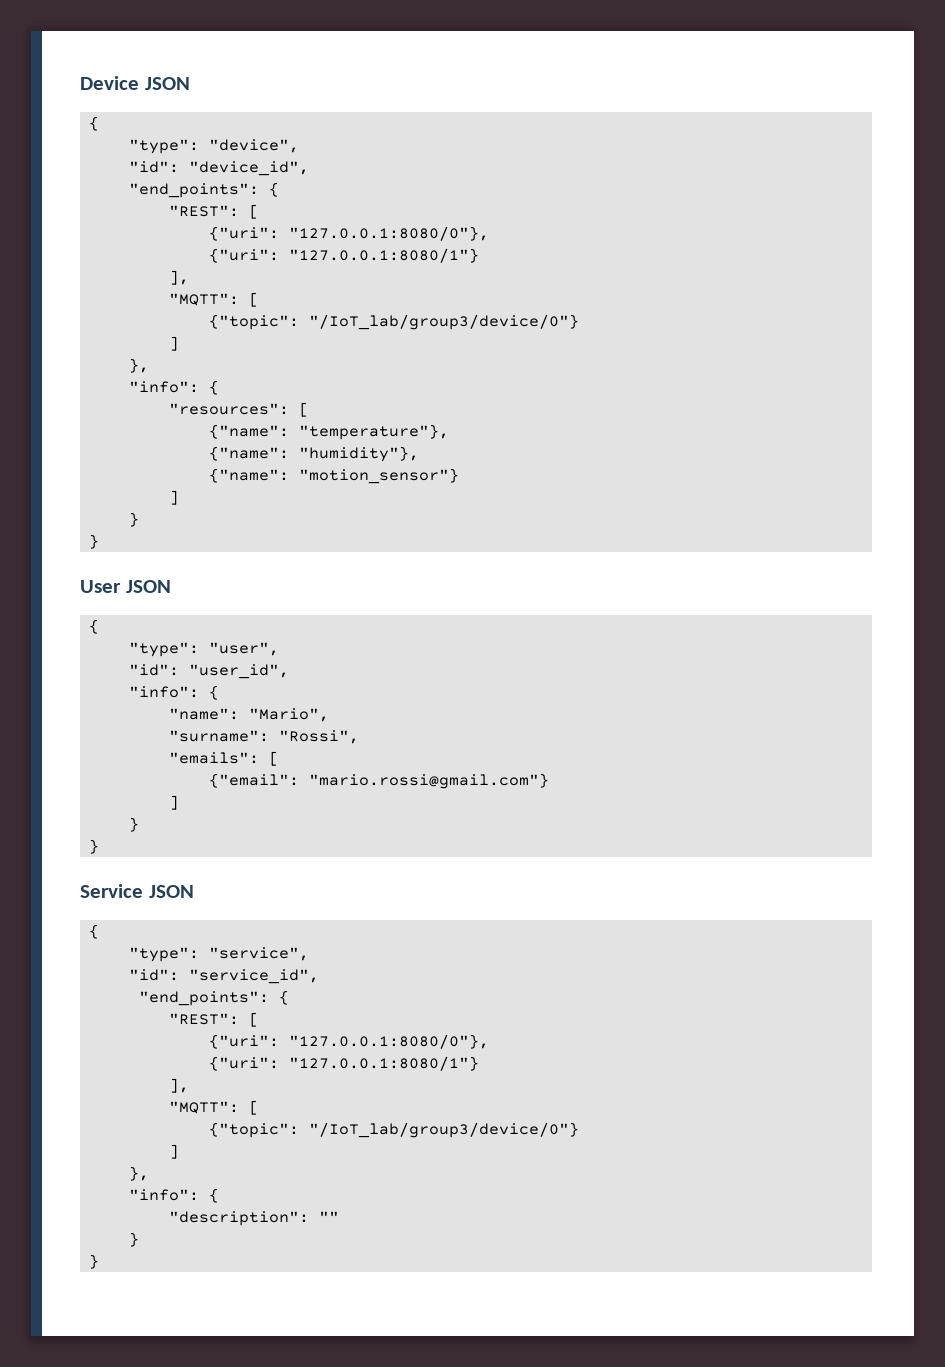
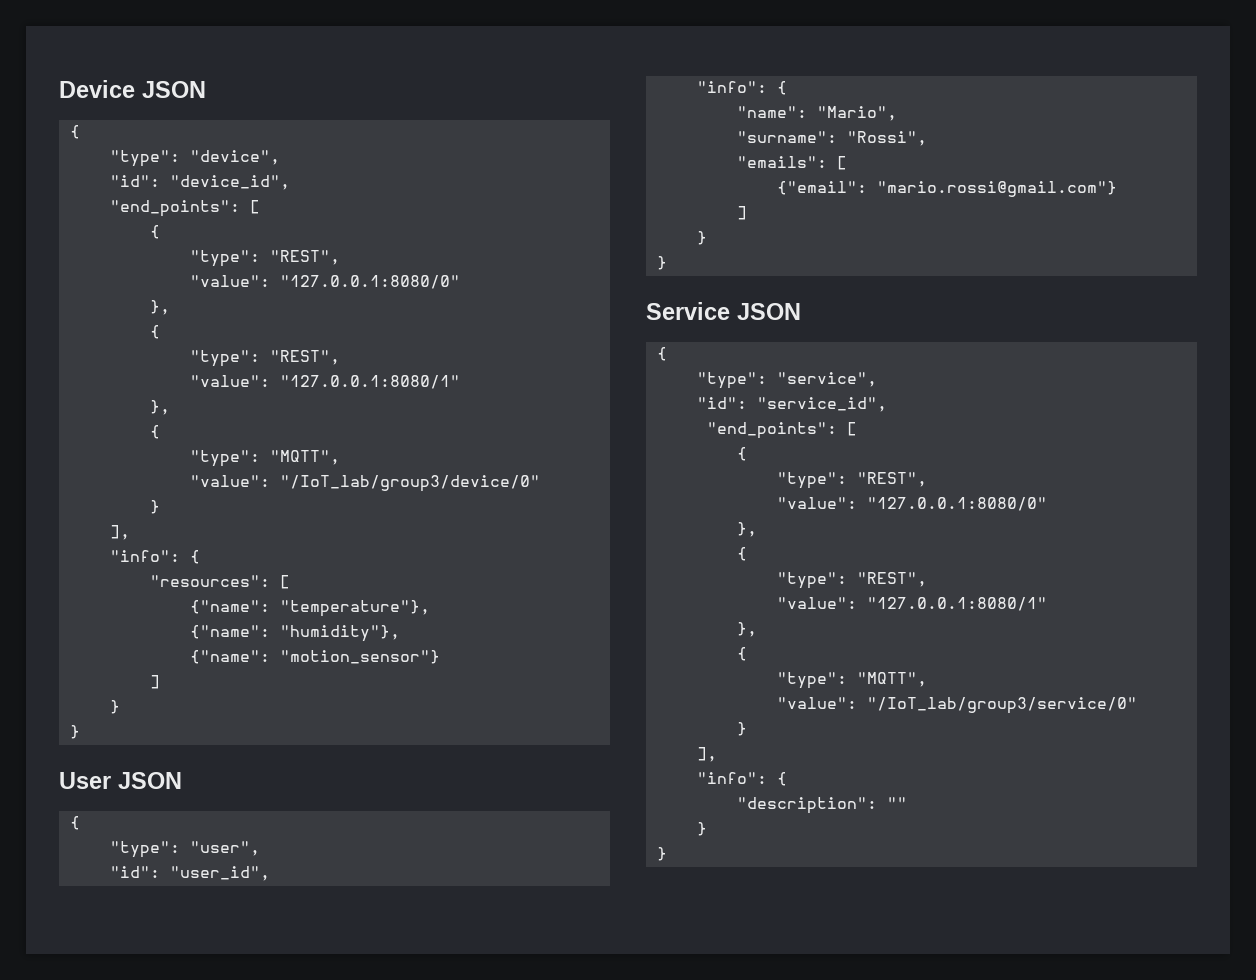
[268,182,279,197] [168,204,259,219] [208,226,489,241] [208,248,479,263] [168,270,189,285] [168,292,259,307] [208,314,579,330] [168,336,179,351] [128,358,149,373] { // "REST": [ // {"uri": "127.0.0.1:8080/0"}, // {"uri": "127.0.0.1:8080/1"} // ], // "MQTT": [ // {"topic": "/IoT_lab/group3/device/0"} // ] // }, -> [250,200,261,214] [150,225,161,239] [190,250,341,267] [190,275,461,289] [150,300,171,315] [150,325,161,339] [190,350,341,367] [190,375,461,389] [150,400,171,415] [150,425,161,439] [190,450,341,467] [190,475,541,492] [150,500,161,514] [110,525,131,540] [ // { // "type": "REST", // "value": "127.0.0.1:8080/0" // }, // { // "type": "REST", // "value": "127.0.0.1:8080/1" // }, // { // "type": "MQTT", // "value": "/IoT_lab/group3/device/0" // } // ],
[278,990,289,1005] [168,1012,259,1027] [208,1034,489,1049] [208,1056,479,1071] [168,1078,189,1093] [168,1100,259,1115] [208,1122,579,1138] [168,1144,179,1159] [128,1166,149,1181] { // "REST": [ // {"uri": "127.0.0.1:8080/0"}, // {"uri": "127.0.0.1:8080/1"} // ], // "MQTT": [ // {"topic": "/IoT_lab/group3/device/0"} // ] // }, -> [847,422,858,436] [737,447,748,461] [777,472,928,489] [777,497,1048,511] [737,522,758,537] [737,547,748,561] [777,572,928,589] [777,597,1048,611] [737,622,758,637] [737,647,748,661] [777,672,928,689] [777,697,1138,714] [737,722,748,736] [697,747,718,762] [ // { // "type": "REST", // "value": "127.0.0.1:8080/0" // }, // { // "type": "REST", // "value": "127.0.0.1:8080/1" // }, // { // "type": "MQTT", // "value": "/IoT_lab/group3/service/0" // } // ],

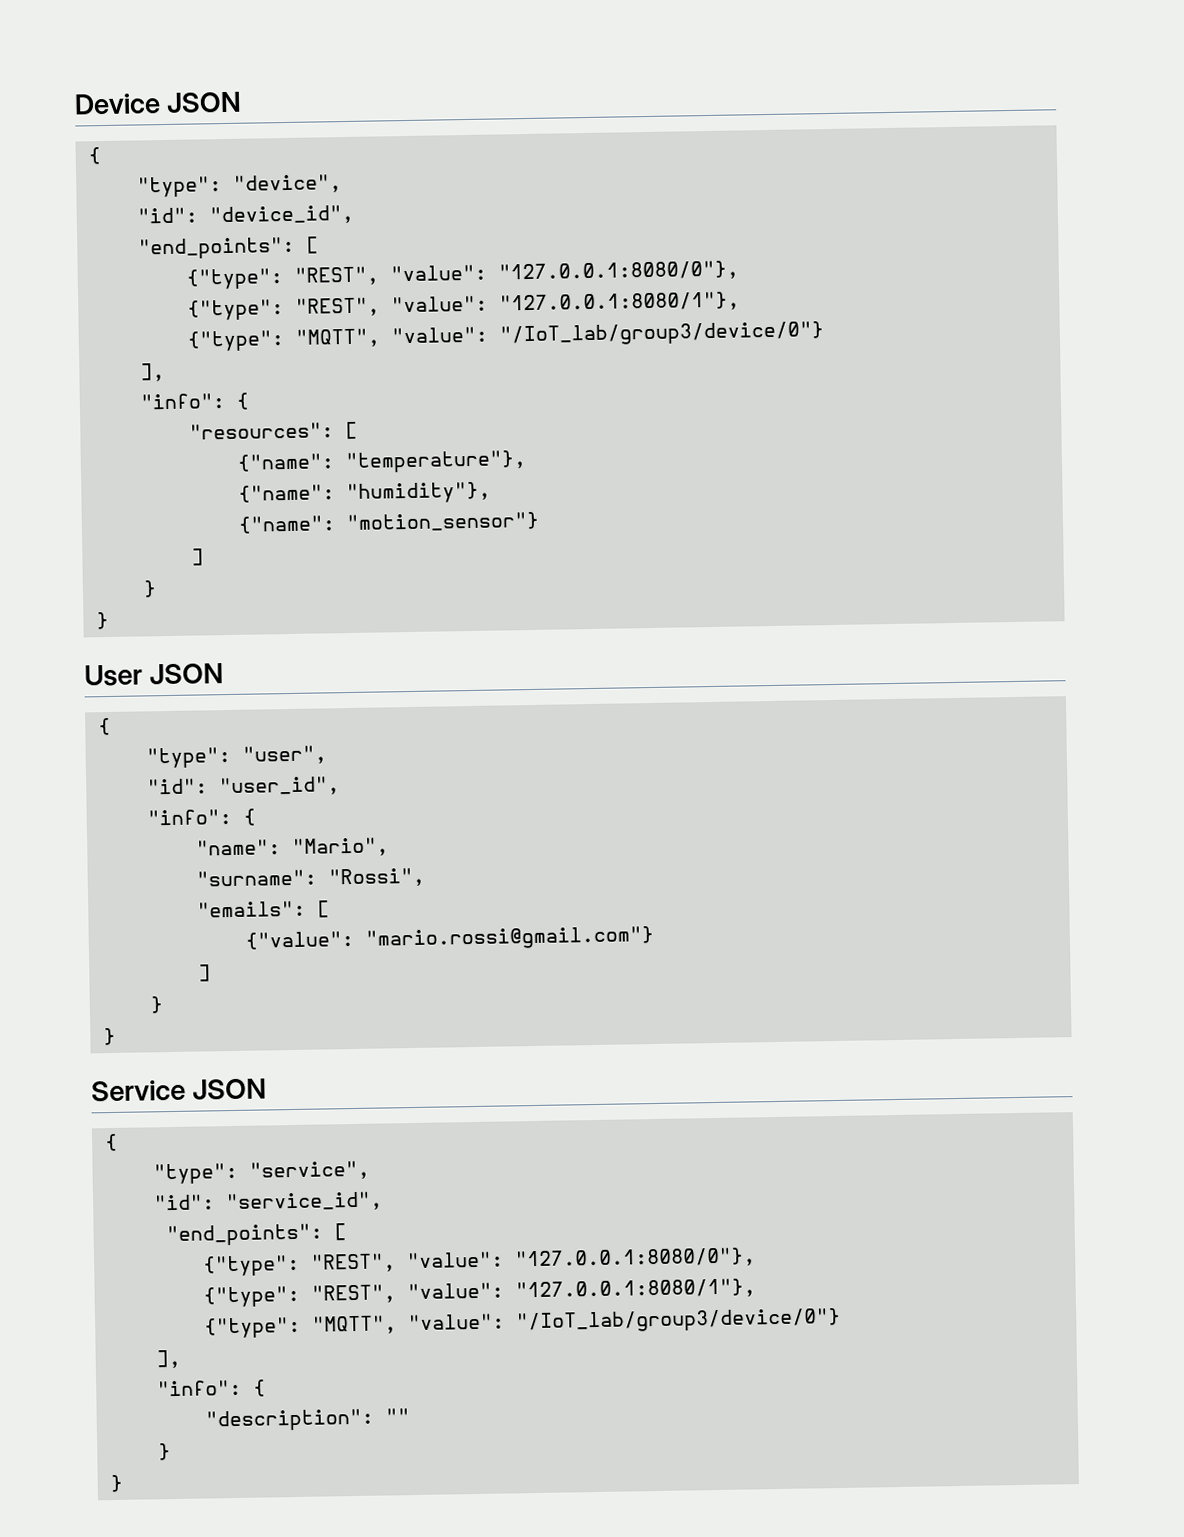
[150,225,161,239] [190,250,341,267] [190,275,461,289] [150,300,171,315] [150,325,161,339] [190,350,341,367] [190,375,461,389] [150,400,171,415] [150,425,161,439] [190,450,341,467] [190,475,541,492] [150,500,161,514] { // "type": "REST", // "value": "127.0.0.1:8080/0" // }, // { // "type": "REST", // "value": "127.0.0.1:8080/1" // }, // { // "type": "MQTT", // "value": "/IoT_lab/group3/device/0" // } -> [185,260,739,290] [186,291,740,321] [186,321,824,352] {"type": "REST", "value": "127.0.0.1:8080/0"}, // {"type": "REST", "value": "127.0.0.1:8080/1"}, // {"type": "MQTT", "value": "/IoT_lab/group3/device/0"}
[777,181,868,195] {"email": -> [244,930,354,950] {"value":
[737,447,748,461] [777,472,928,489] [777,497,1048,511] [737,522,758,537] [737,547,748,561] [777,572,928,589] [777,597,1048,611] [737,622,758,637] [737,647,748,661] [777,672,928,689] [777,697,1138,714] [737,722,748,736] { // "type": "REST", // "value": "127.0.0.1:8080/0" // }, // { // "type": "REST", // "value": "127.0.0.1:8080/1" // }, // { // "type": "MQTT", // "value": "/IoT_lab/group3/service/0" // } -> [202,1247,756,1277] [202,1278,756,1308] [203,1307,841,1339] {"type": "REST", "value": "127.0.0.1:8080/0"}, // {"type": "REST", "value": "127.0.0.1:8080/1"}, // {"type": "MQTT", "value": "/IoT_lab/group3/device/0"}

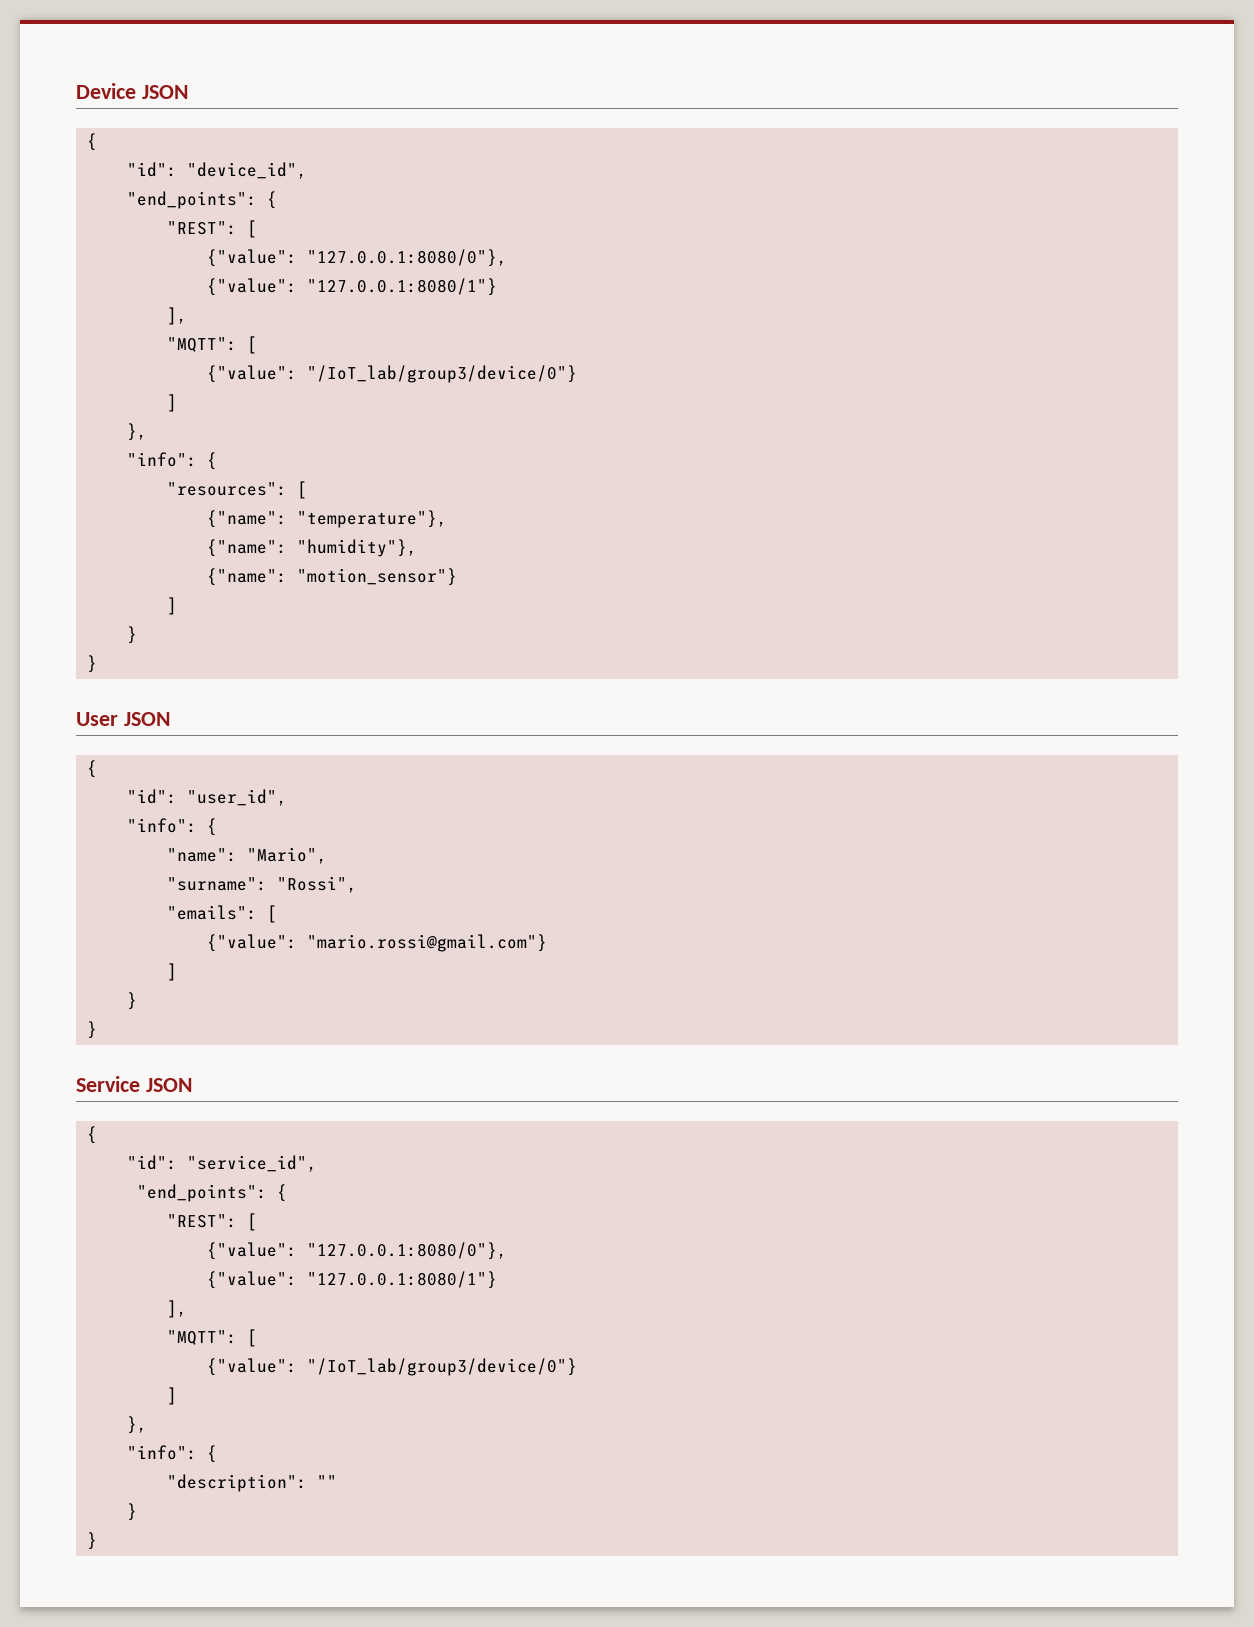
[136,174,342,198] // "type": "device", -> (98, 142) none
[305,236,319,254] [185,260,739,290] [186,291,740,321] [186,321,824,352] [139,363,165,382] [ // {"type": "REST", "value": "127.0.0.1:8080/0"}, // {"type": "REST", "value": "127.0.0.1:8080/1"}, // {"type": "MQTT", "value": "/IoT_lab/group3/device/0"} // ], -> [267,191,278,209] [167,220,258,238] [207,249,508,267] [207,278,498,296] [167,307,188,325] [167,336,258,354] [207,365,578,383] [167,394,178,412] [127,423,148,441] { // "REST": [ // {"value": "127.0.0.1:8080/0"}, // {"value": "127.0.0.1:8080/1"} // ], // "MQTT": [ // {"value": "/IoT_lab/group3/device/0"} // ] // },
[145,745,327,769] // "type": "user", -> (98, 769) none
[152,1160,370,1185] // "type": "service", -> (98, 1135) none
[333,1223,347,1241] [202,1247,756,1277] [202,1278,756,1308] [203,1307,841,1339] [155,1349,181,1369] [ // {"type": "REST", "value": "127.0.0.1:8080/0"}, // {"type": "REST", "value": "127.0.0.1:8080/1"}, // {"type": "MQTT", "value": "/IoT_lab/group3/device/0"} // ], -> [277,1184,288,1202] [167,1213,258,1231] [207,1242,508,1260] [207,1271,498,1289] [167,1300,188,1318] [167,1329,258,1347] [207,1358,578,1376] [167,1387,178,1405] [127,1416,148,1434] { // "REST": [ // {"value": "127.0.0.1:8080/0"}, // {"value": "127.0.0.1:8080/1"} // ], // "MQTT": [ // {"value": "/IoT_lab/group3/device/0"} // ] // },

